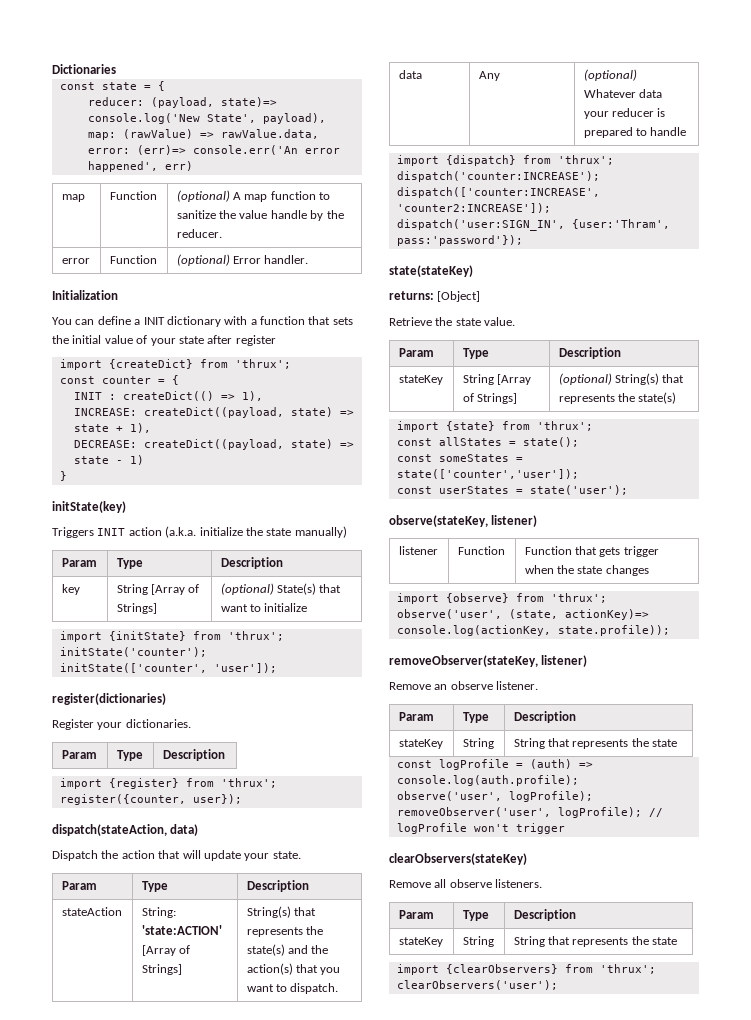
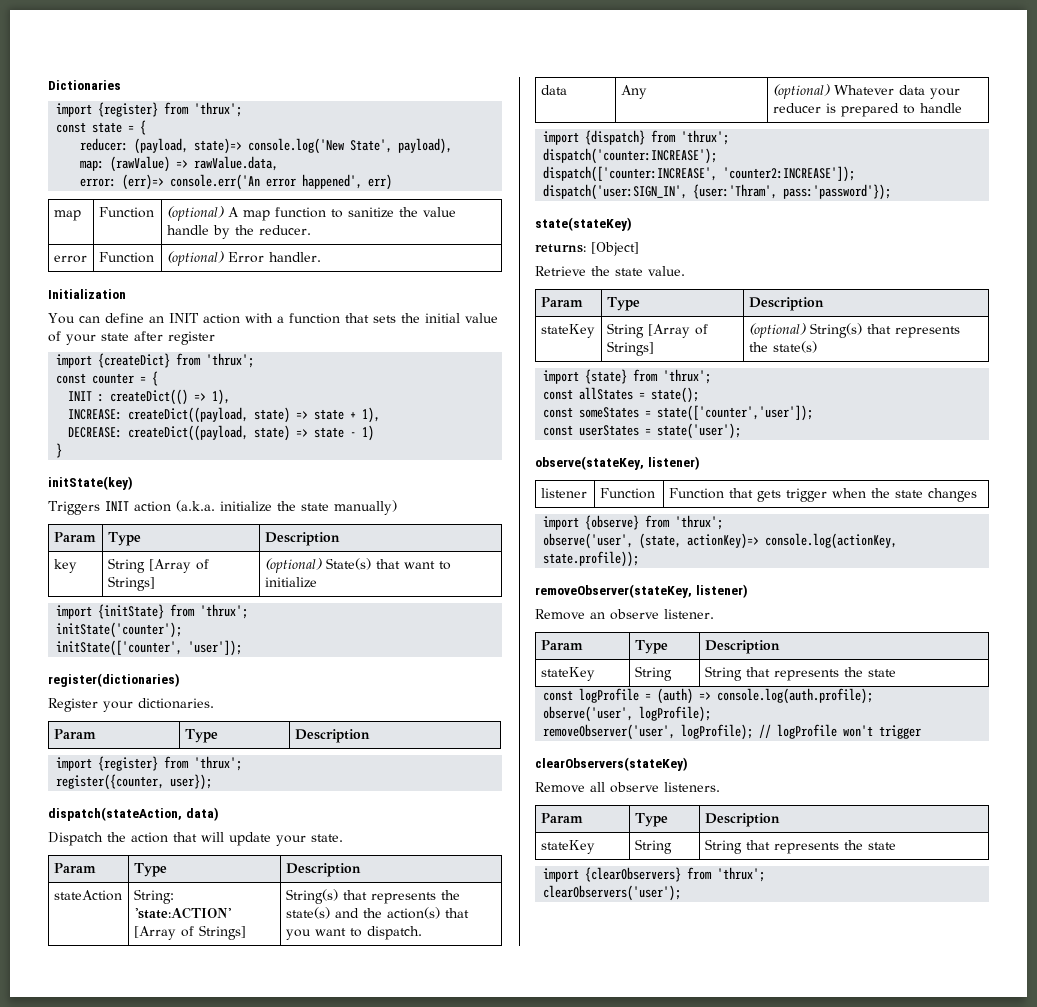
(116, 69) none -> [56,102,243,117] // import {register} from 'thrux';
[134,316,221,327] a INIT dictionary -> [148,313,240,324] an INIT action

